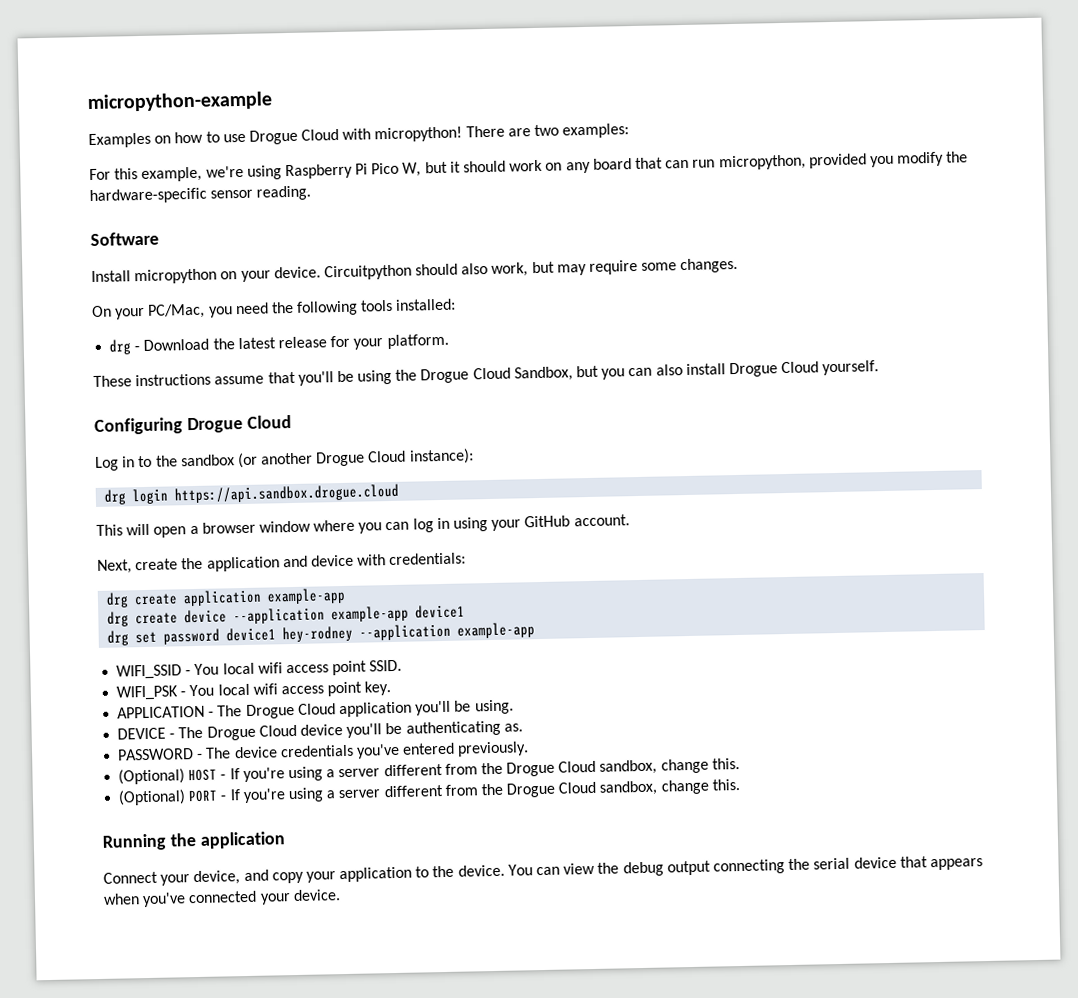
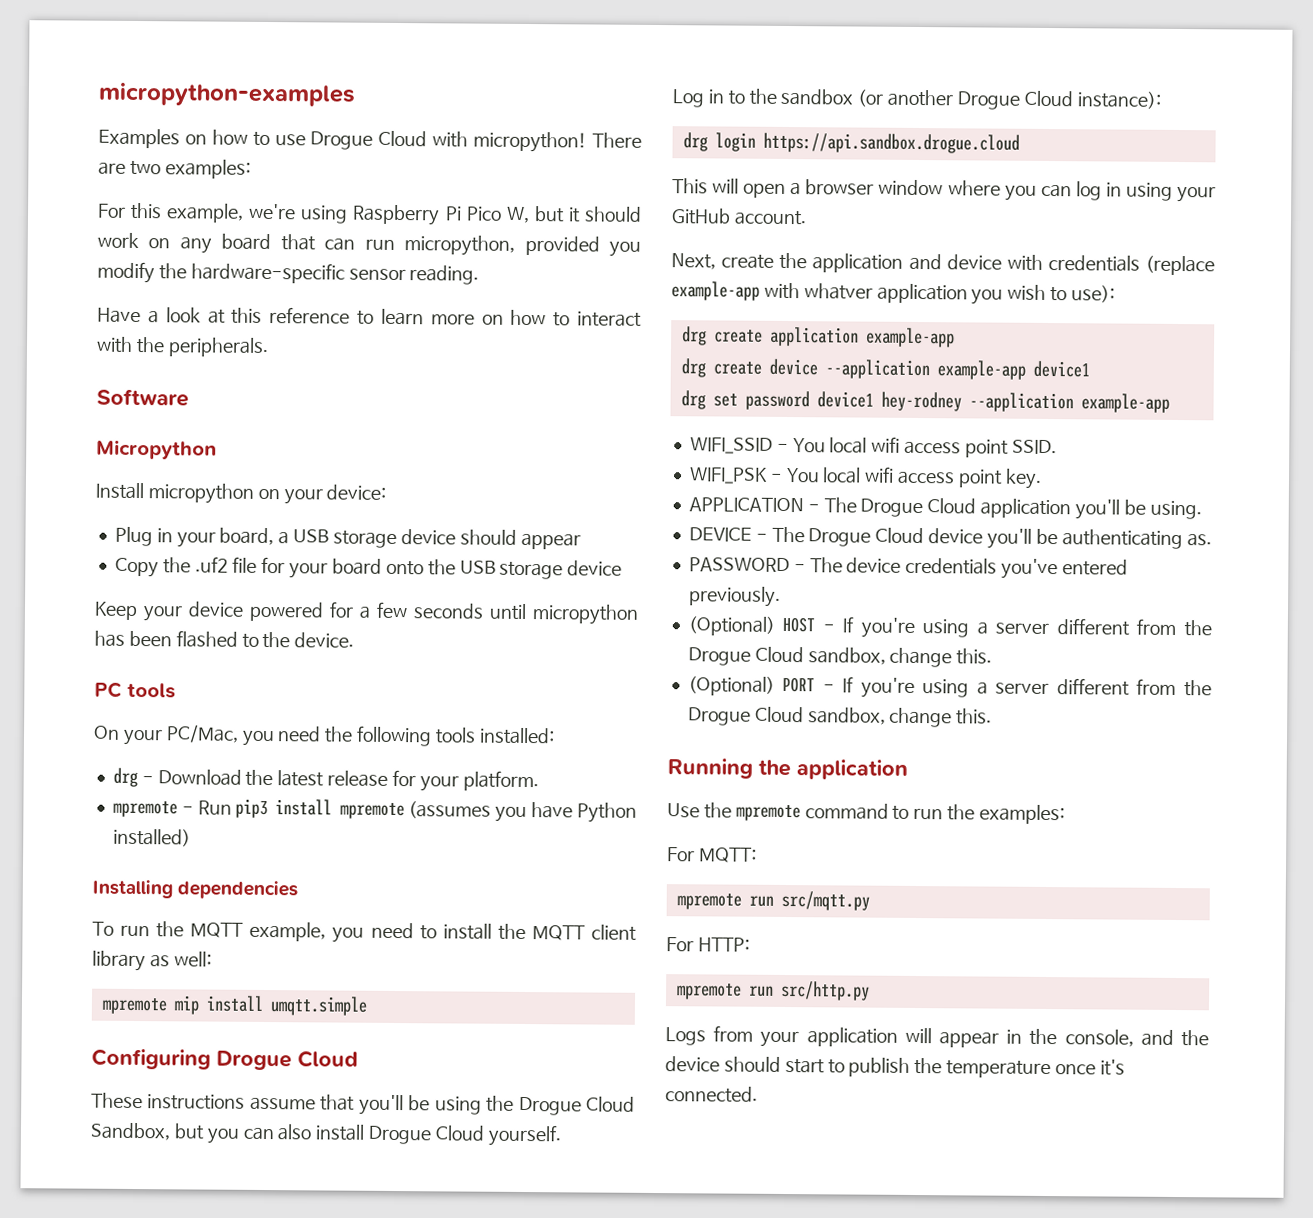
[87,91,273,113] micropython-example -> [98,82,356,107] micropython-examples
(312, 193) none -> [97,307,642,327] [96,336,269,358] // Have a look at this reference to learn more on how to interact with the peripherals.
(159, 239) none -> [96,439,217,460] // Micropython
[273,257,739,281] device. Circuitpython should also work, but may require some changes. -> [326,484,387,500] [114,526,581,550] [114,556,623,580] [94,601,639,625] [94,630,355,649] [94,681,176,699] device: // Plug in your board, a USB storage device should appear // Copy the .uf2 file for your board onto the USB storage device // Keep your device powered for a few seconds until micropython has been flashed to the device. // PC tools
(449, 341) none -> [112,798,637,823] [112,828,191,847] [92,879,299,900] [92,921,637,943] [92,950,212,972] [101,995,368,1016] [91,1048,358,1071] // mpremote - Run pip3 install mpremote (assumes you have Python installed) // Installing dependencies // To run the MQTT example, you need to install the MQTT client library as well: // mpremote mip install umqtt.simple // Configuring Drogue Cloud
[94,414,292,435] // Configuring Drogue Cloud -> (562, 1135) none
[389,552,467,566] credentials: -> [1047,254,1215,276] [671,281,1116,305] credentials (replace example-app with whatver application you wish to use):
[103,856,983,886] [103,889,341,908] Connect your device, and copy your application to the device. You can view the debug output connecting the serial device that appears when you've connected your device. -> [667,802,1066,825] [667,847,757,863] [676,890,870,911] [666,937,750,952] [676,980,870,1001] [665,1025,1209,1048] [665,1056,1125,1079] [665,1086,758,1103] Use the mpremote command to run the examples: // For MQTT: // mpremote run src/mqtt.py // For HTTP: // mpremote run src/http.py // Logs from your application will appear in the console, and the device should start to publish the temperature once it's connected.

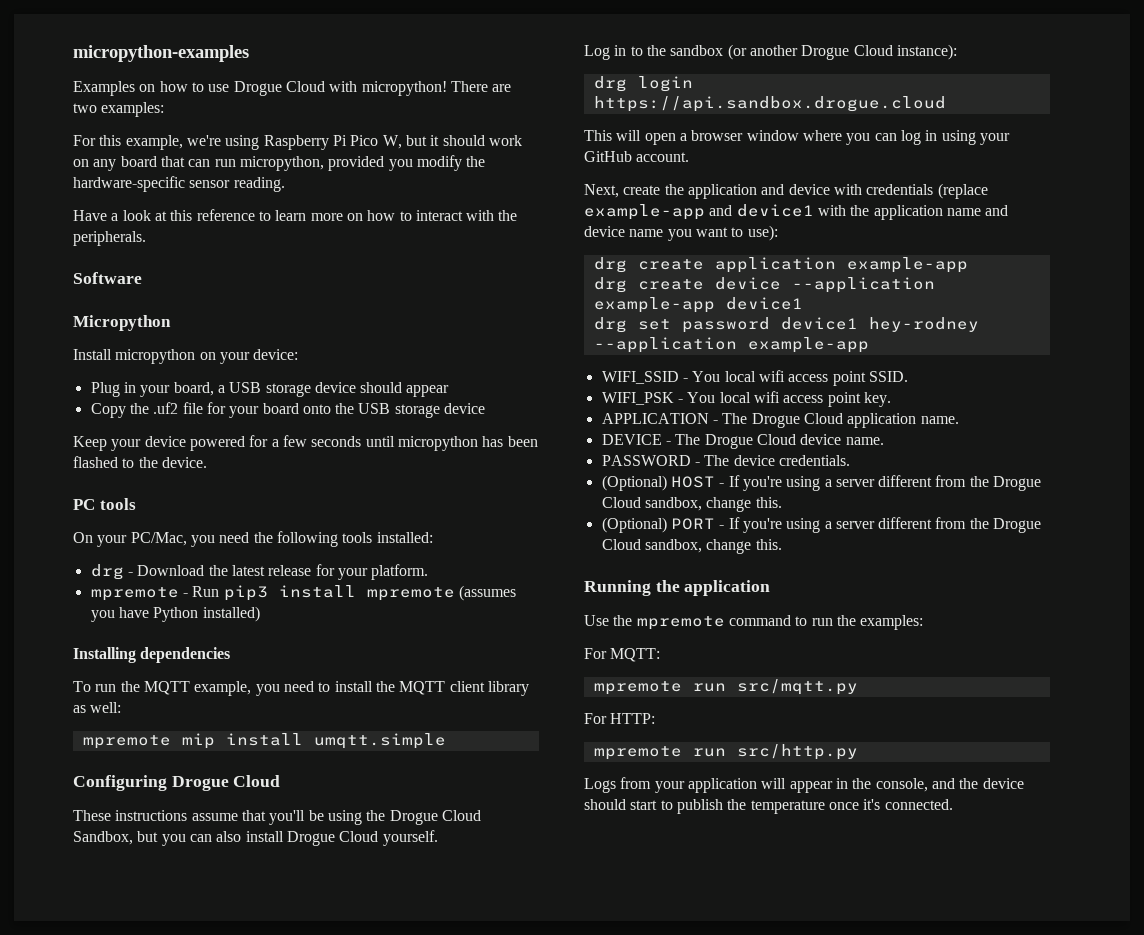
[763,282,1047,305] with whatver application you wish -> [709,204,1009,220] [584,226,728,241] and device1 with the application name and device name you want
[1074,499,1202,520] you'll be using. -> [920,416,959,424] name.
[986,528,1212,550] you'll be authenticating as. -> [845,437,884,445] name.
[905,557,1128,580] [688,586,781,607] credentials you've entered previously. -> [778,455,850,466] credentials.

